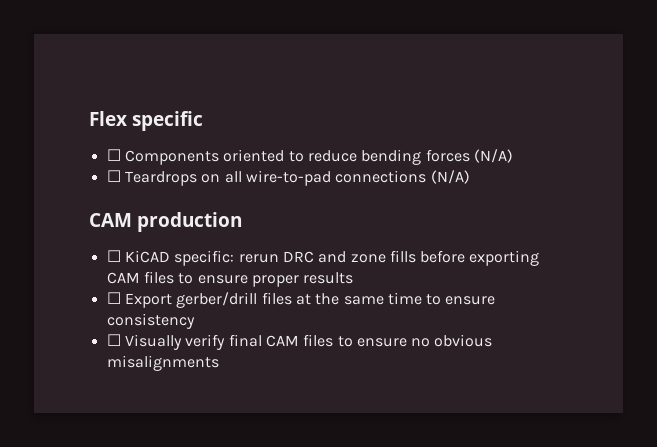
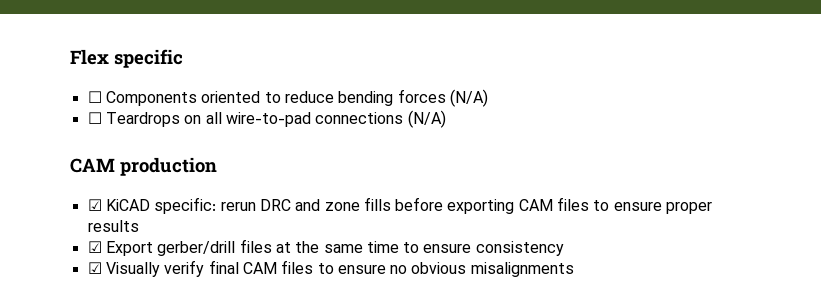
[106,250,121,262] ☐ -> [87,199,102,211] ☑
[106,292,121,304] ☐ -> [87,241,102,253] ☑
[106,334,121,346] ☐ -> [87,262,102,274] ☑

